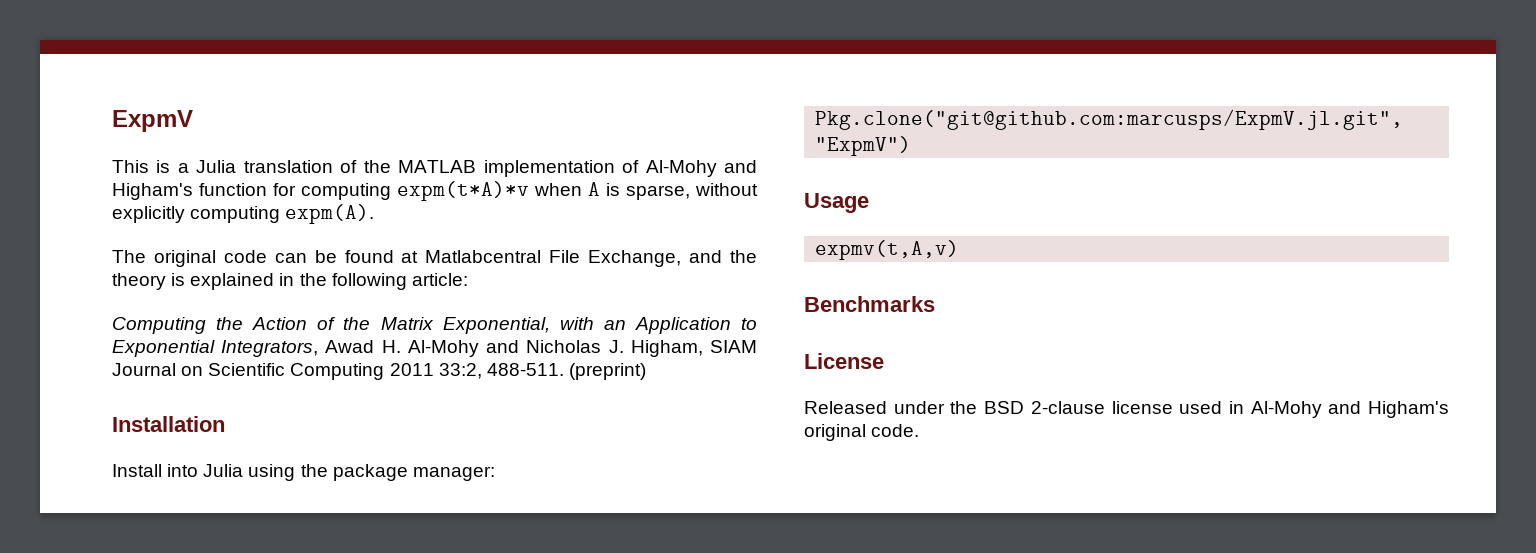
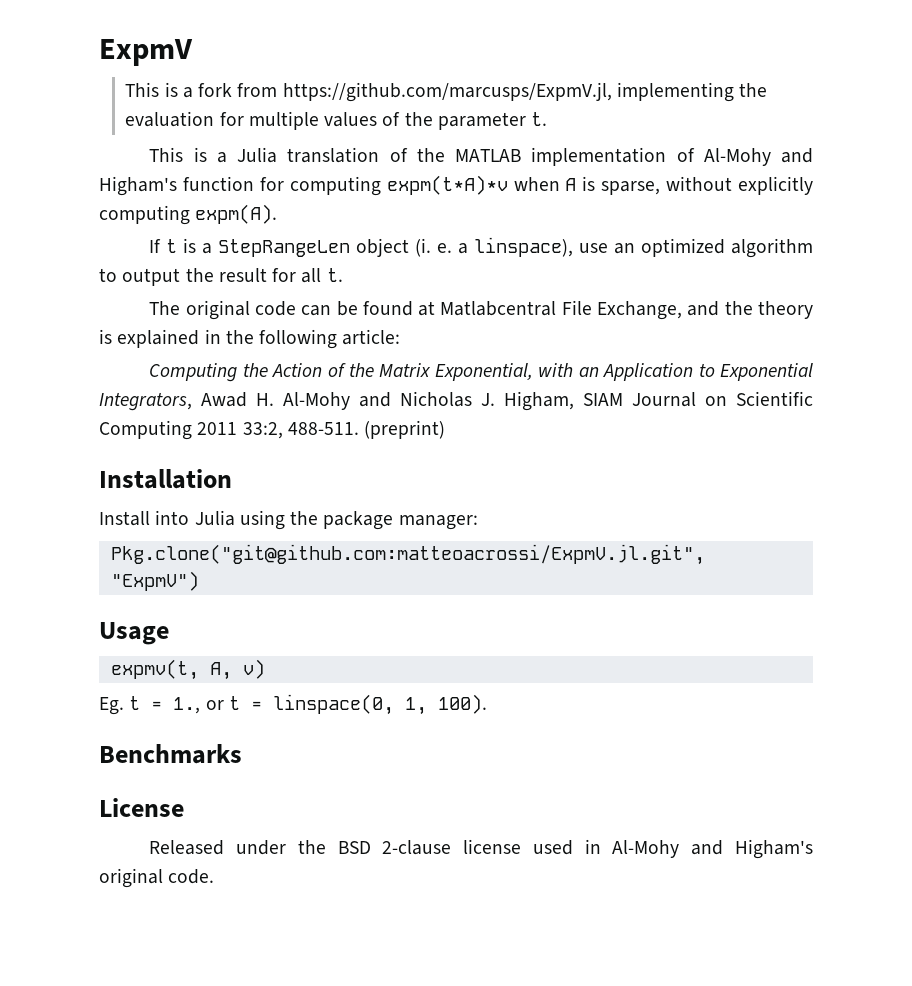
(193, 121) none -> [125,82,768,102] [125,111,548,130] // This is a fork from https://github.com/marcusps/ExpmV.jl, implementing the evaluation for multiple values of the parameter t.
(375, 214) none -> [149,237,813,258] [99,268,343,286] // If t is a StepRangeLen object (i. e. a linspace), use an optimized algorithm to output the result for all t.
[815,109,1404,130] Pkg.clone("git@github.com:marcusps/ExpmV.jl.git", -> [110,544,705,565] Pkg.clone("git@github.com:matteoacrossi/ExpmV.jl.git",
[815,240,960,260] expmv(t,A,v) -> [110,659,265,680] [99,694,487,715] expmv(t, A, v) // Eg. t = 1., or t = linspace(0, 1, 100).

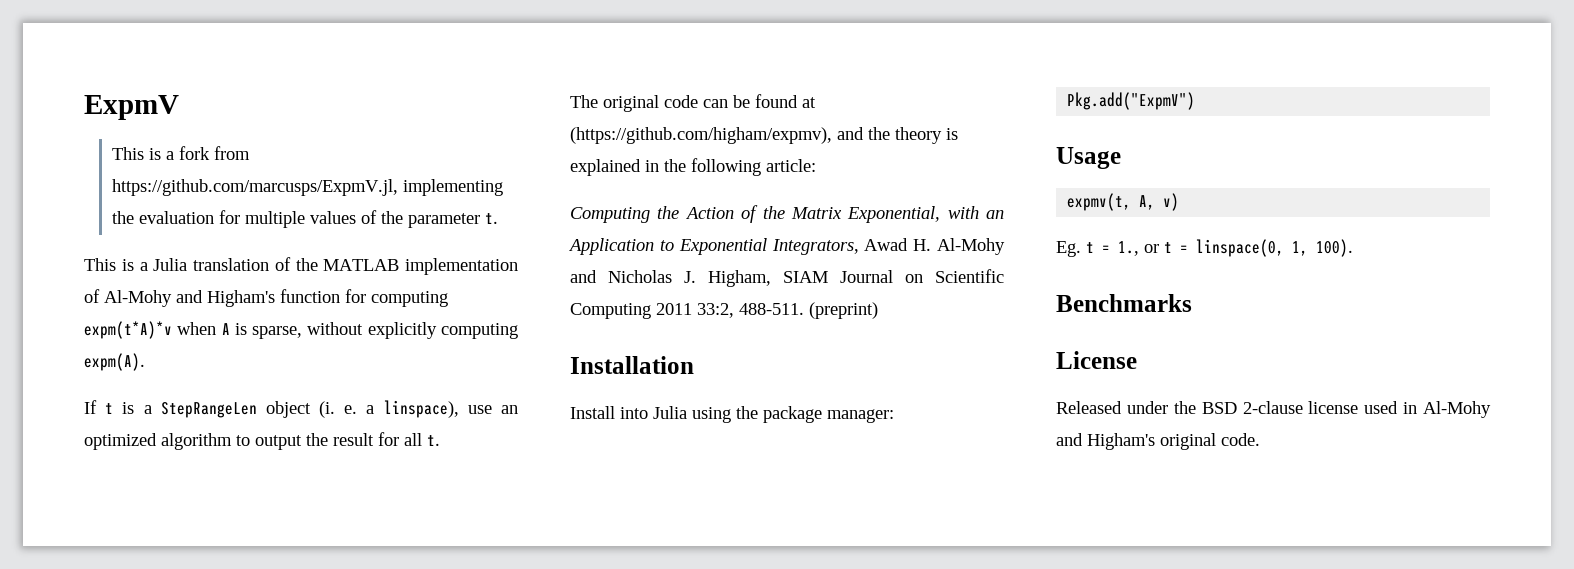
[440,300,683,320] Matlabcentral File Exchange, -> [570,127,832,144] (https://github.com/higham/expmv),
[110,544,705,565] [110,571,199,591] Pkg.clone("git@github.com:matteoacrossi/ExpmV.jl.git", "ExpmV") -> [1067,92,1196,110] Pkg.add("ExpmV")

